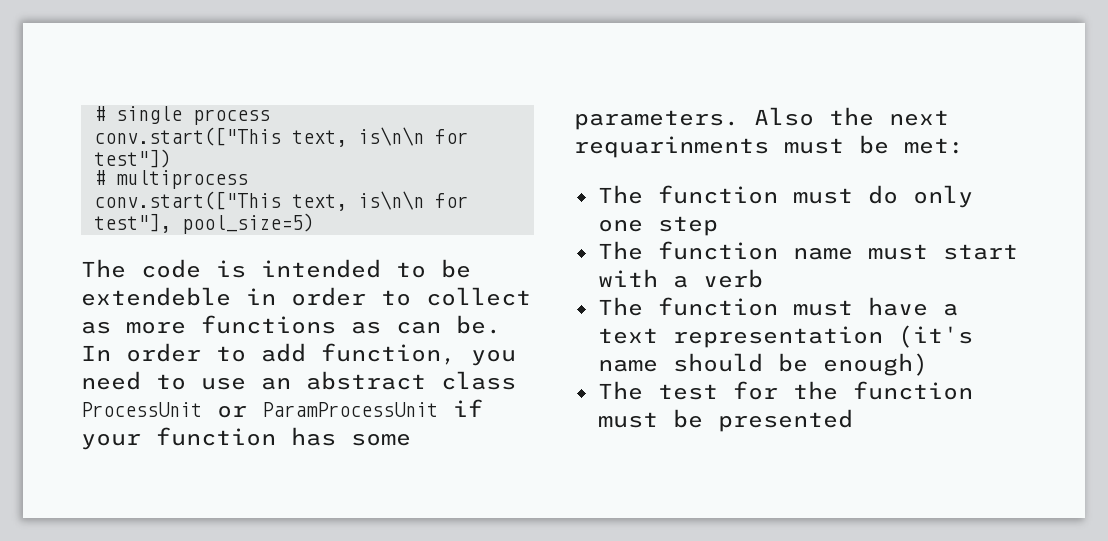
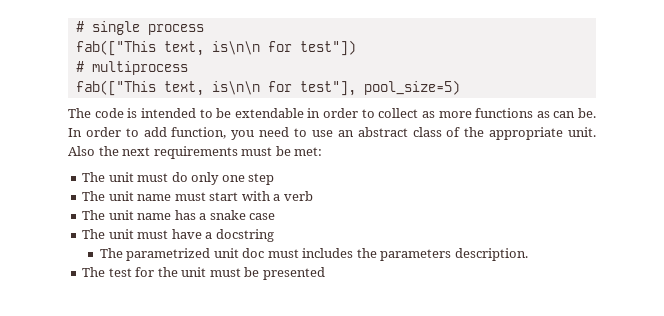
[93,127,281,146] conv.start(["This -> [75,40,156,56] fab(["This
[93,191,281,210] conv.start(["This -> [75,80,156,96] fab(["This
[81,287,231,306] extendeble -> [234,108,304,118] extendable
[81,399,483,418] [81,427,411,450] [574,110,739,130] ProcessUnit or ParamProcessUnit if your function has some parameters. -> [446,127,596,140] of the appropriate unit.
[574,136,769,158] requarinments -> [153,146,238,159] requirements
[657,185,778,204] function -> [108,172,134,182] unit
[657,241,778,260] function -> [108,191,134,201] unit
[657,297,958,316] [597,325,973,348] [597,353,928,376] function must have a text representation (it's name should be enough) -> [108,210,276,220] [82,229,274,242] [99,248,528,261] unit name has a snake case // The unit must have a docstring // The parametrized unit doc must includes the parameters description.
[852,381,973,400] function -> [181,267,207,277] unit

